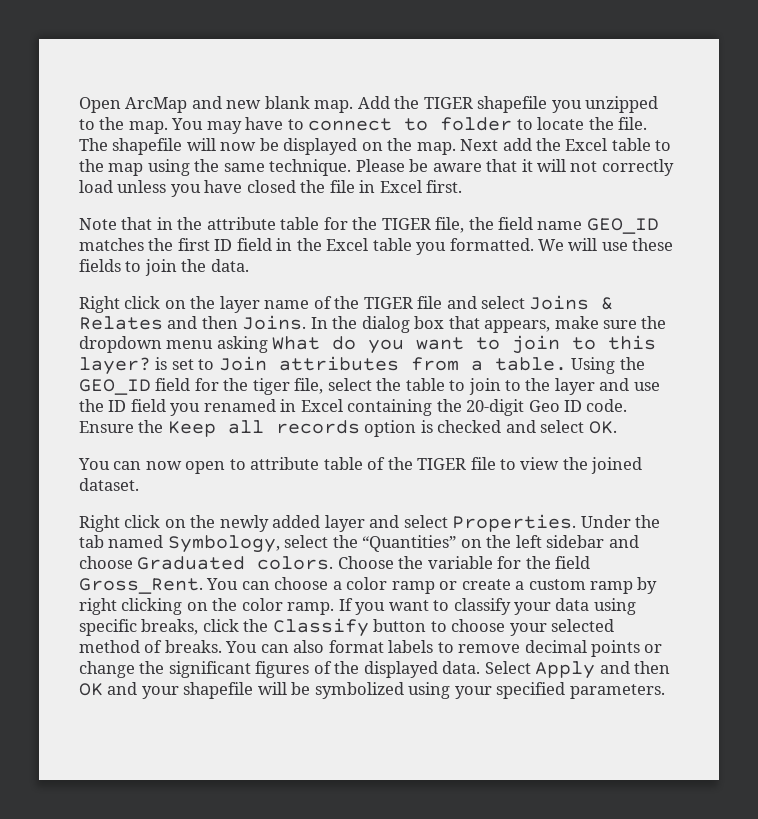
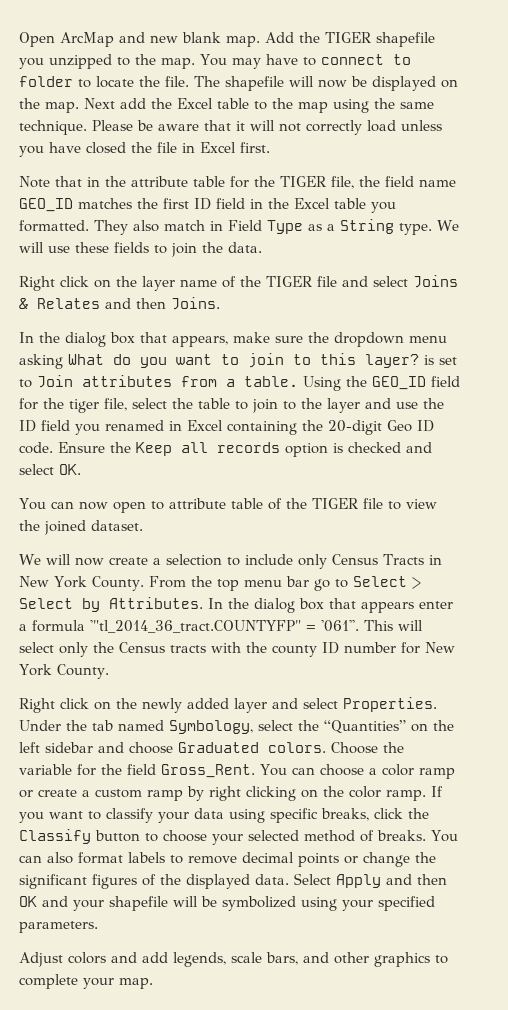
(534, 244) none -> [94,219,432,235] They also match in Field Type as a String type.
(307, 322) none -> (220, 303) //
(139, 484) none -> [19,554,442,569] [19,576,421,591] [19,597,453,613] [19,620,423,633] [19,642,455,657] [19,664,109,679] // We will now create a selection to include only Census Tracts in New York County. From the top menu bar go to Select > Select by Attributes. In the dialog box that appears enter a formula '"tl_2014_36_tract.COUNTYFP" = '061''. This will select only the Census tracts with the county ID number for New York County.
(665, 691) none -> [19,952,448,967] [19,974,153,989] // Adjust colors and add legends, scale bars, and other graphics to complete your map.

